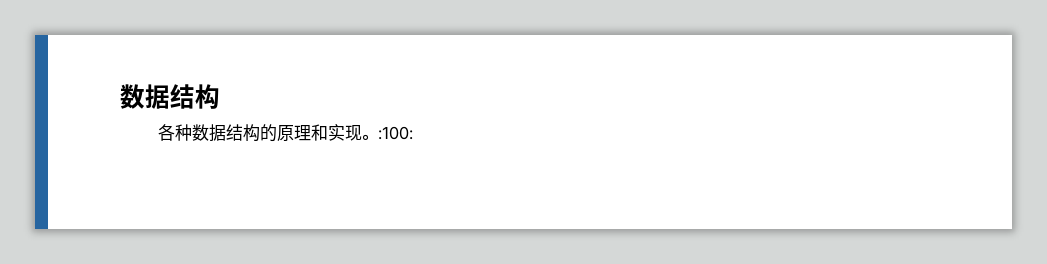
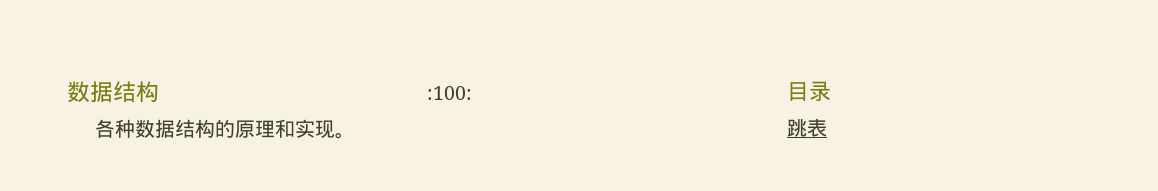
(414, 133) none -> [787,81,831,102] [787,118,827,137] // 目录 // 跳表

